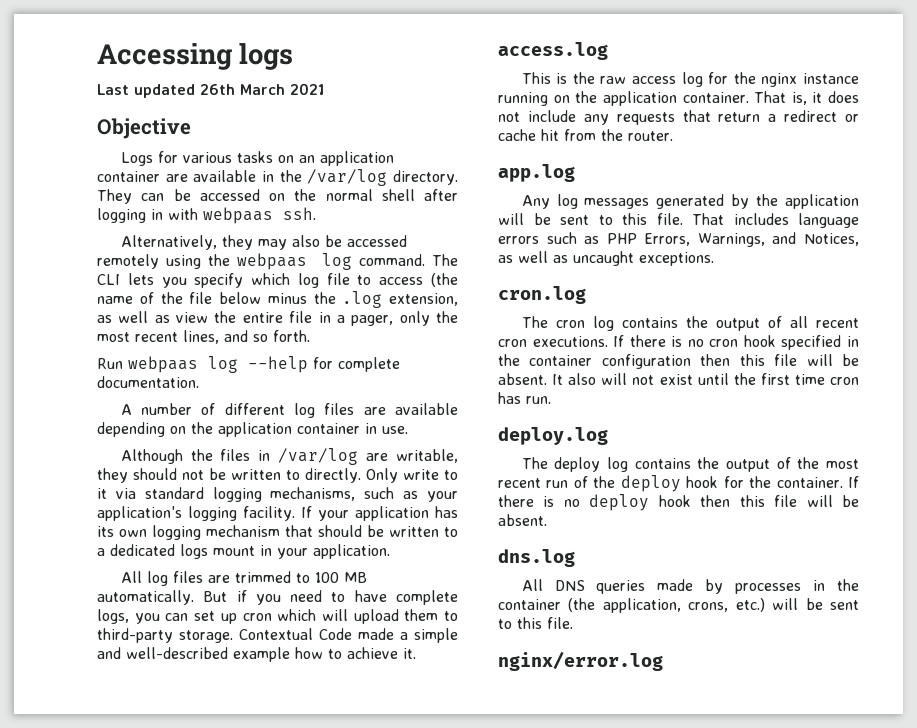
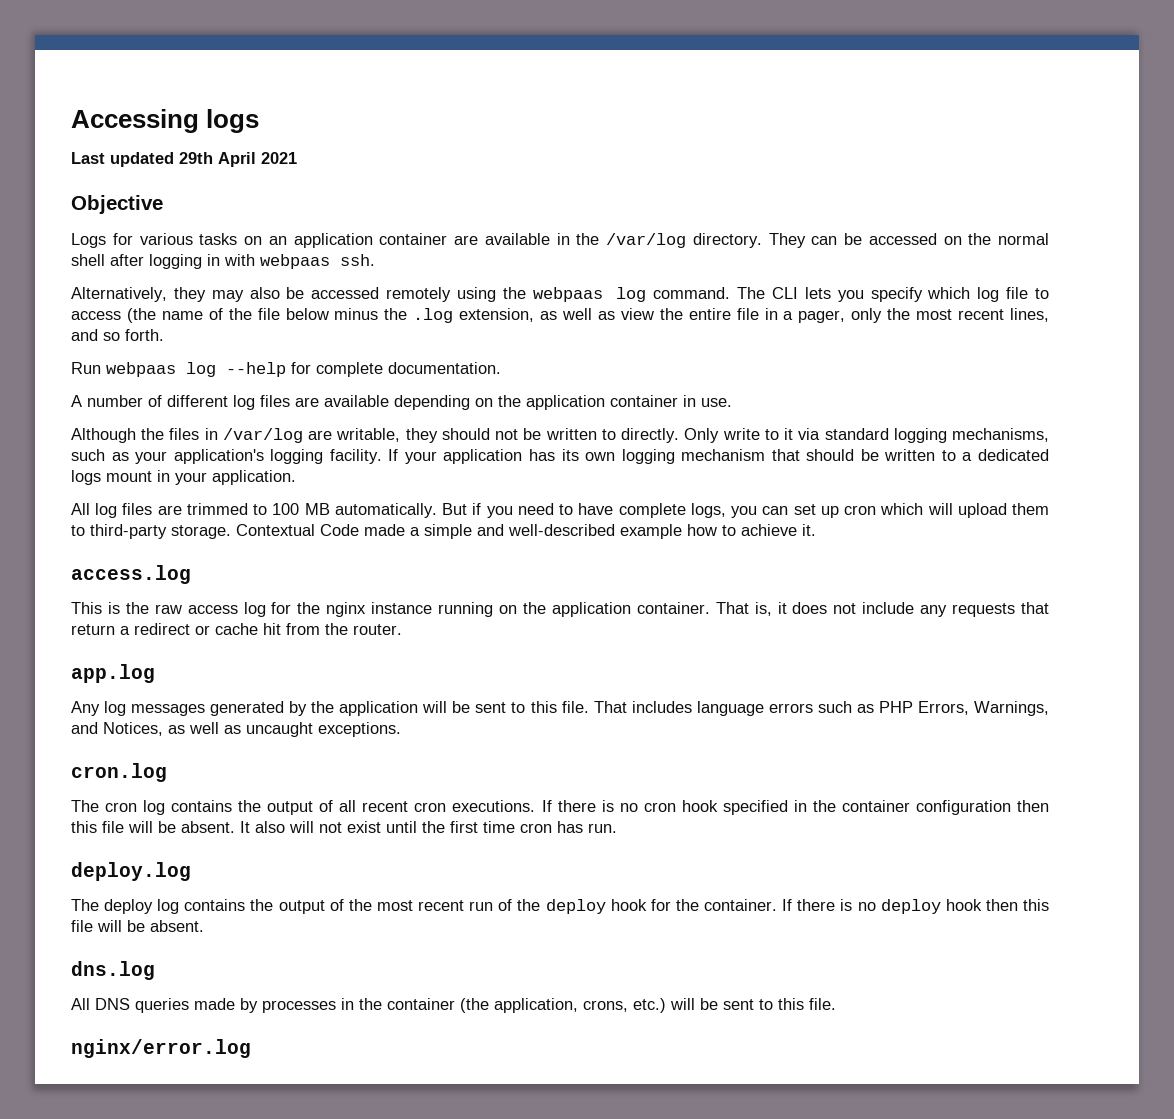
[200,84,285,95] 26th March -> [179,152,256,167] 29th April

